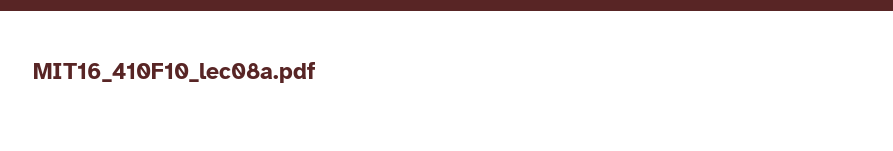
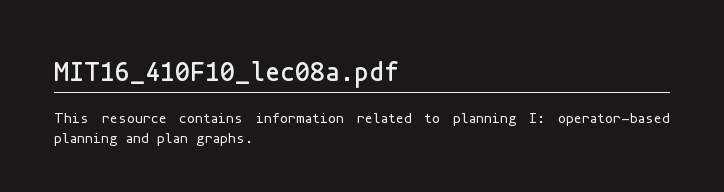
(315, 72) none -> [54,113,670,126] [54,133,253,146] // This resource contains information related to planning I: operator-based planning and plan graphs.

